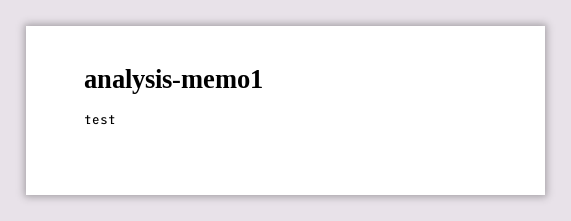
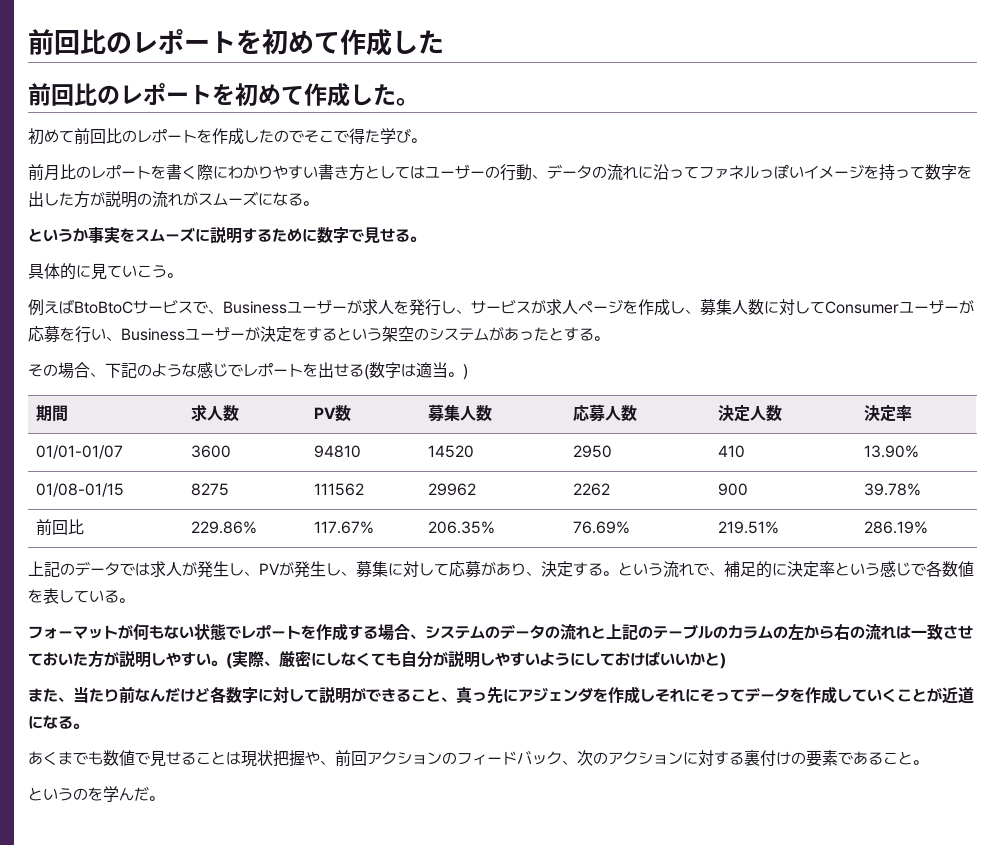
[84,69,263,94] [84,115,116,125] analysis-memo1 // test -> [28,29,444,56] [28,83,419,107] [28,128,426,145] [28,164,972,181] [28,191,318,208] [28,226,425,244] [28,263,182,280] [28,299,974,316] [28,326,609,343] [28,362,468,380] [35,405,68,422] [190,404,239,422] [313,405,351,422] [427,404,492,422] [572,404,637,422] [717,405,782,422] [863,405,912,422] [35,445,123,459] [190,445,231,458] [313,445,361,458] [427,445,474,458] [572,445,612,458] [717,445,745,458] [863,445,919,458] [35,483,124,497] [190,483,229,496] [313,483,364,496] [427,483,476,496] [572,483,610,496] [717,483,748,496] [863,483,921,496] [35,519,84,536] [190,521,257,534] [313,521,374,534] [427,521,495,534] [572,521,630,534] [717,521,779,534] [863,521,928,534] [28,561,974,578] [28,588,134,604] [28,623,973,641] [28,650,726,669] [28,686,974,704] [28,715,88,730] [28,750,928,767] [28,786,164,802] 前回比のレポートを初めて作成した // 前回比のレポートを初めて作成した。 // 初めて前回比のレポートを作成したのでそこで得た学び。 // 前月比のレポートを書く際にわかりやすい書き方としてはユーザーの行動、データの流れに沿ってファネルっぽいイメージを持って数字を出した方が説明の流れがスムーズになる。 // というか事実をスムーズに説明するために数字で見せる。 // 具体的に見ていこう。 // 例えばBtoBtoCサービスで、Businessユーザーが求人を発行し、サービスが求人ページを作成し、募集人数に対してConsumerユーザーが応募を行い、Businessユーザーが決定をするという架空のシステムがあったとする。 // その場合、下記のような感じでレポートを出せる(数字は適当。) // 期間 | 求人数 | PV数 | 募集人数 | 応募人数 | 決定人数 | 決定率 // 01/01-01/07 | 3600 | 94810 | 14520 | 2950 | 410 | 13.90% // 01/08-01/15 | 8275 | 111562 | 29962 | 2262 | 900 | 39.78% // 前回比 | 229.86% | 117.67% | 206.35% | 76.69% | 219.51% | 286.19% // 上記のデータでは求人が発生し、PVが発生し、募集に対して応募があり、決定する。という流れで、補足的に決定率という感じで各数値を表している。 // フォーマットが何もない状態でレポートを作成する場合、システムのデータの流れと上記のテーブルのカラムの左から右の流れは一致させておいた方が説明しやすい。(実際、厳密にしなくても自分が説明しやすいようにしておけばいいかと) // また、当たり前なんだけど各数字に対して説明ができること、真っ先にアジェンダを作成しそれにそってデータを作成していくことが近道になる。 // あくまでも数値で見せることは現状把握や、前回アクションのフィードバック、次のアクションに対する裏付けの要素であること。 // というのを学んだ。

